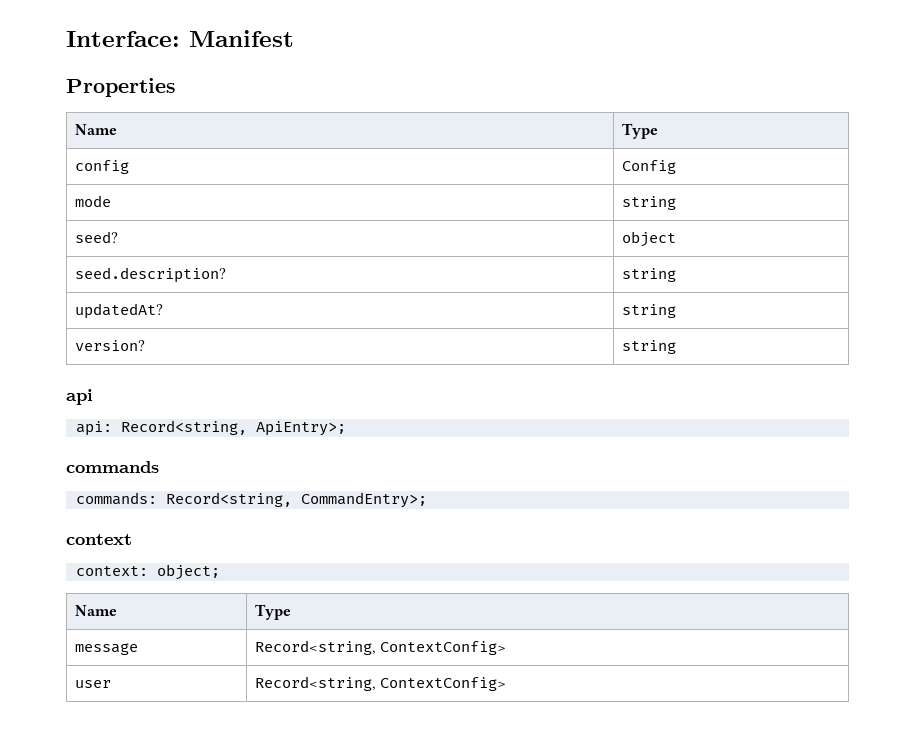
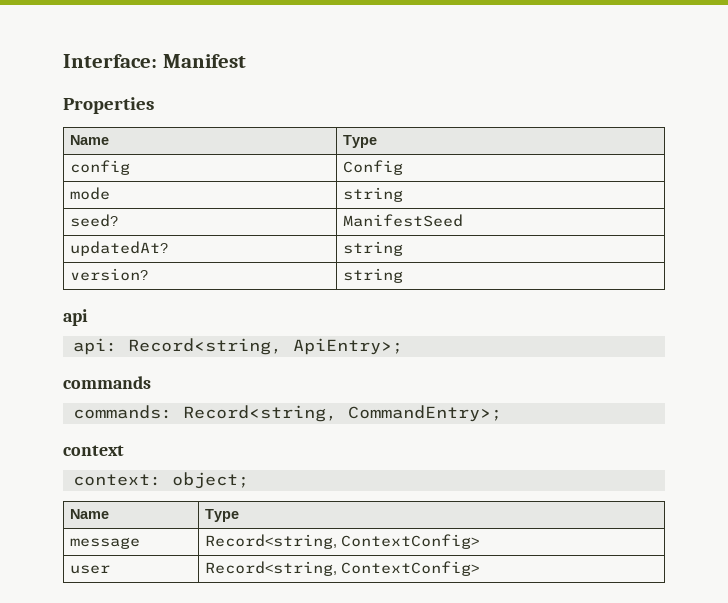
[621,231,676,247] [74,267,226,283] [621,268,676,282] object // seed.description? | string -> [342,214,463,227] ManifestSeed

